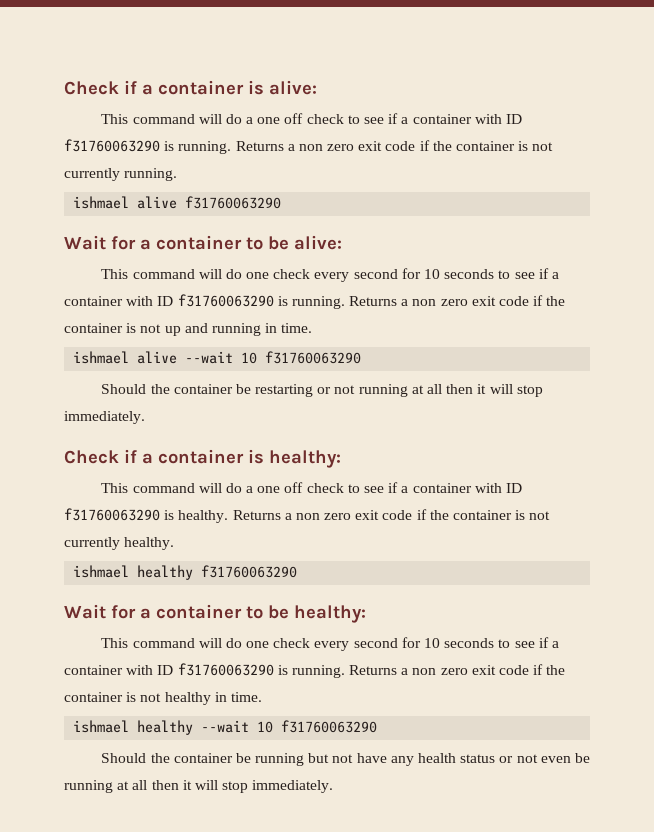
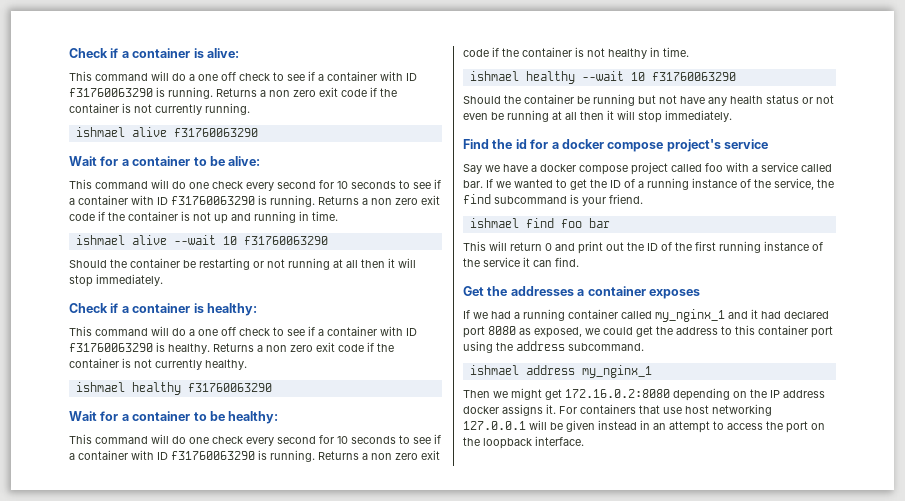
(334, 786) none -> [463,139,768,152] [463,162,832,175] [463,178,834,190] [463,194,643,206] [469,218,610,228] [463,241,823,254] [463,257,579,267] [463,286,700,299] [463,309,829,322] [463,325,833,338] [463,341,644,353] [469,365,652,378] [463,388,825,401] [463,404,772,416] [463,420,825,433] [463,436,584,449] // Find the id for a docker compose project's service // Say we have a docker compose project called foo with a service called bar. If we wanted to get the ID of a running instance of the service, the find subcommand is your friend. // ishmael find foo bar // This will return 0 and print out the ID of the first running instance of the service it can find. // Get the addresses a container exposes // If we had a running container called my_nginx_1 and it had declared port 8080 as exposed, we could get the address to this container port using the address subcommand. // ishmael address my_nginx_1 // Then we might get 172.16.0.2:8080 depending on the IP address docker assigns it. For containers that use host networking 127.0.0.1 will be given instead in an attempt to access the port on the loopback interface.

